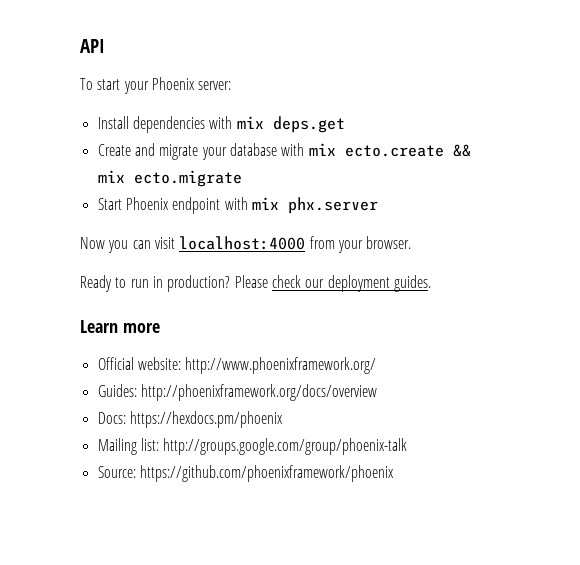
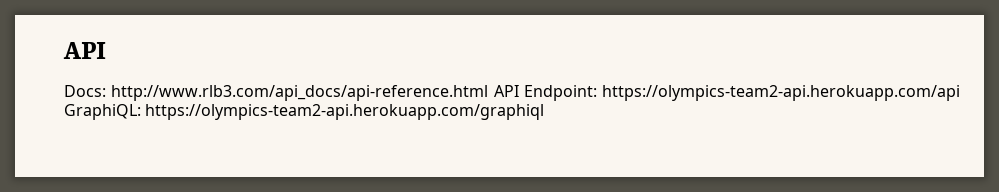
[80,77,232,94] [97,116,345,133] [97,143,471,160] [97,170,242,187] [97,197,378,214] [80,236,412,253] [80,275,431,292] [80,320,160,333] [97,357,377,374] [97,384,377,401] [97,411,283,428] [97,438,408,455] [97,465,394,482] To start your Phoenix server: // Install dependencies with mix deps.get // Create and migrate your database with mix ecto.create && mix ecto.migrate // Start Phoenix endpoint with mix phx.server // Now you can visit localhost:4000 from your browser. // Ready to run in production? Please check our deployment guides. // Learn more // Official website: http://www.phoenixframework.org/ // Guides: http://phoenixframework.org/docs/overview // Docs: https://hexdocs.pm/phoenix // Mailing list: http://groups.google.com/group/phoenix-talk // Source: https://github.com/phoenixframework/phoenix -> [64,85,960,101] [64,104,545,120] Docs: http://www.rlb3.com/api_docs/api-reference.html API Endpoint: https://olympics-team2-api.herokuapp.com/api GraphiQL: https://olympics-team2-api.herokuapp.com/graphiql

